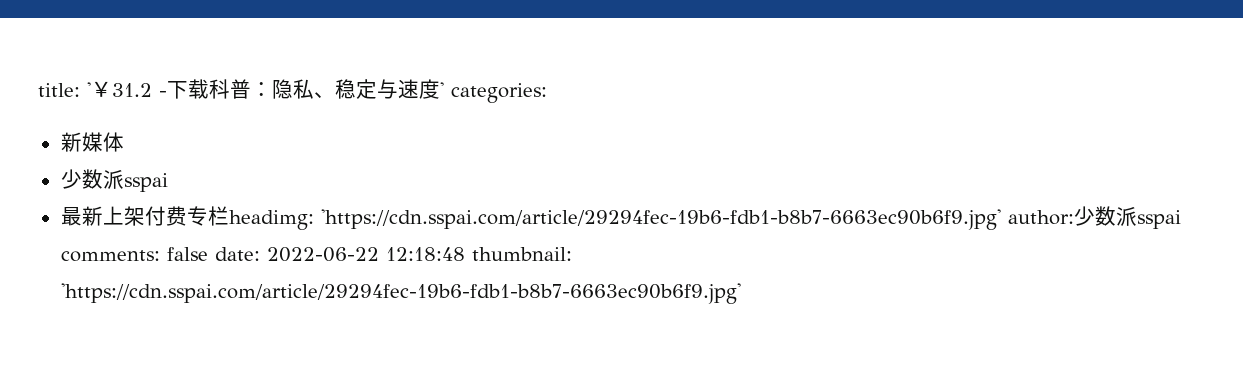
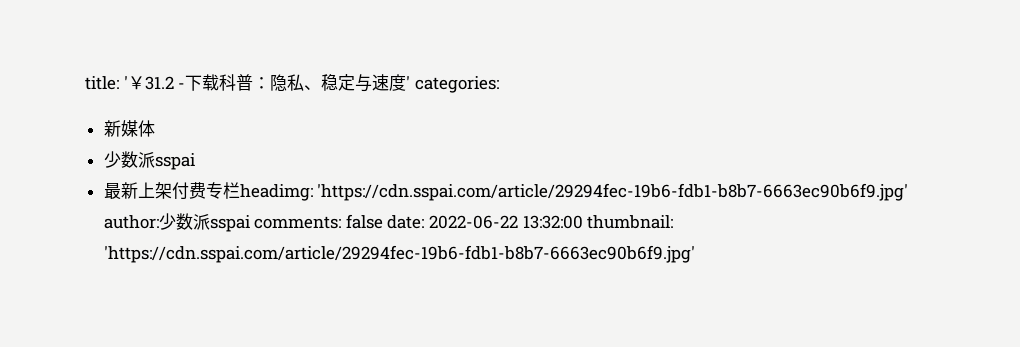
[385,247,465,261] 12:18:48 -> [522,215,583,229] 13:32:00

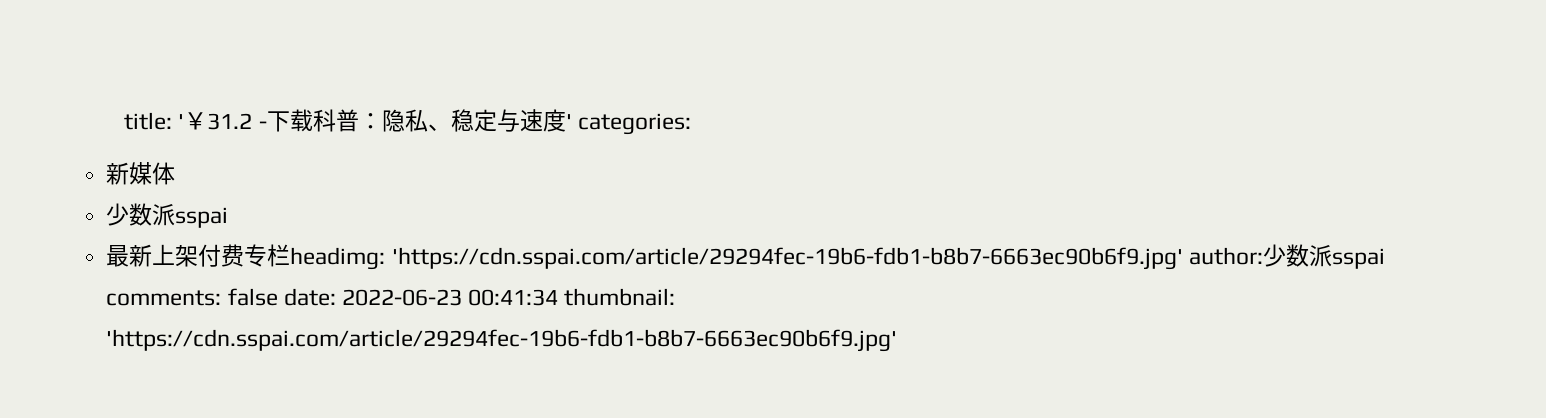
[429,215,583,229] 2022-06-22 13:32:00 -> [341,289,559,306] 2022-06-23 00:41:34

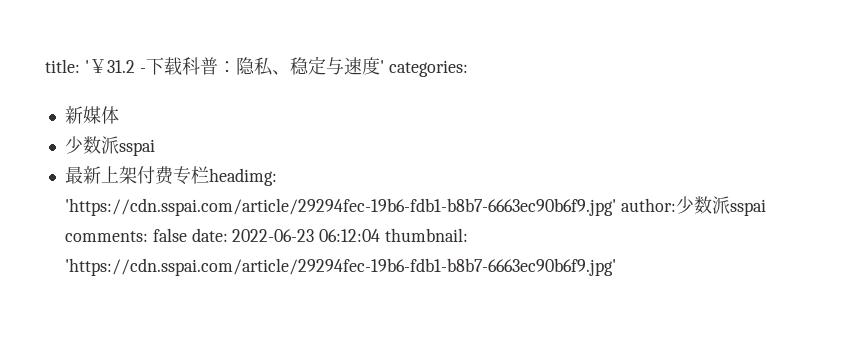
[468,289,559,306] 00:41:34 -> [319,229,381,242] 06:12:04

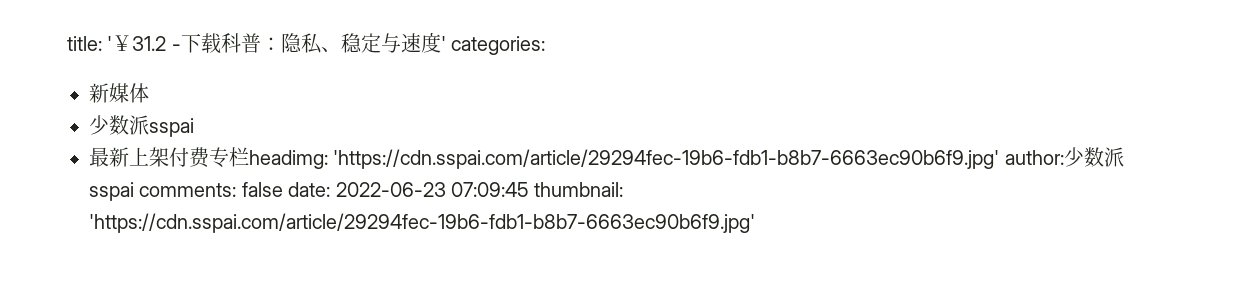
[319,229,381,242] 06:12:04 -> [451,182,529,197] 07:09:45

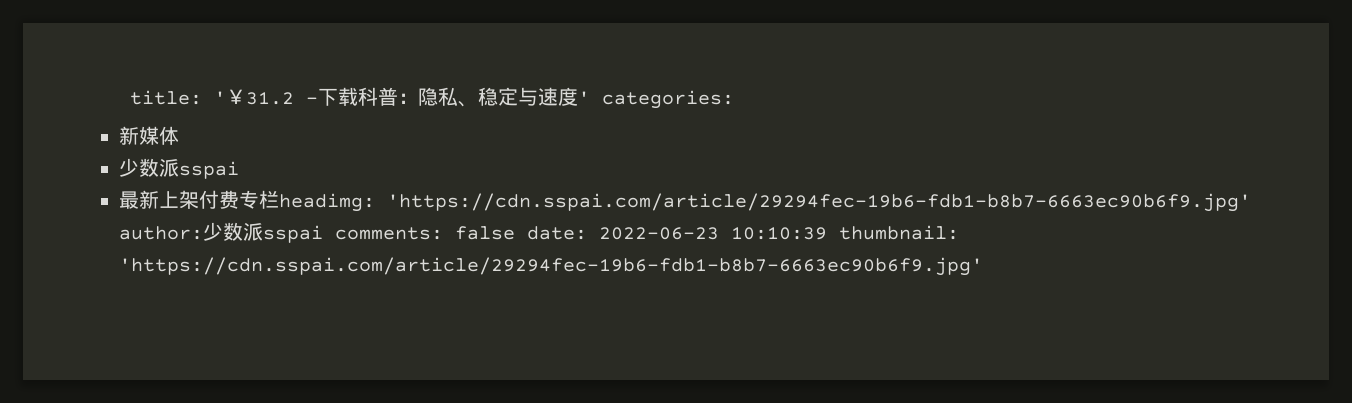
[451,182,529,197] 07:09:45 -> [731,227,827,240] 10:10:39

